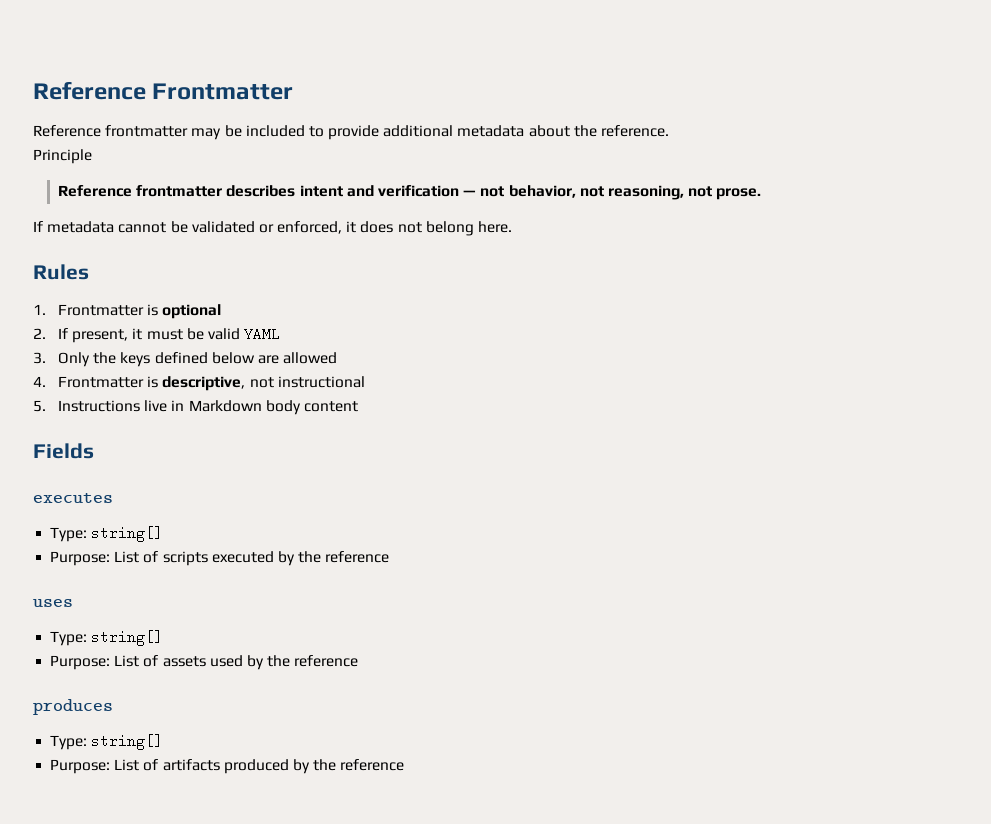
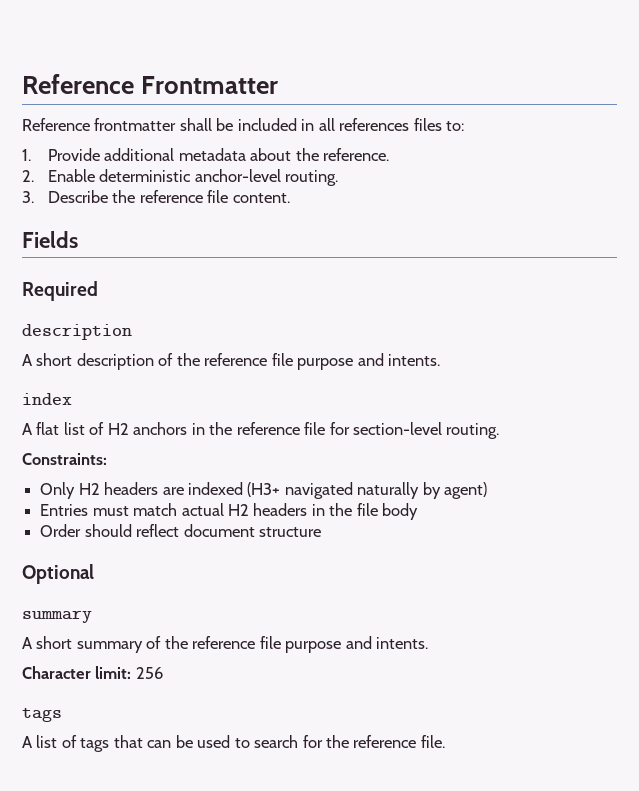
[191,128,222,140] may -> [179,118,212,131] shall
[308,125,380,140] to provide -> [301,118,465,131] [22,148,101,161] in all references files to: // 1. Provide
[33,149,92,164] [58,185,762,200] [33,221,513,236] [33,264,89,280] [33,304,222,319] [33,327,281,343] [33,352,338,367] [33,376,365,391] [33,400,359,415] [33,443,94,459] [33,493,113,503] [50,526,164,542] [50,551,390,566] [33,599,73,607] [50,630,164,646] [50,655,359,670] [33,699,113,715] [50,734,164,750] [50,759,405,774] Principle // Reference frontmatter describes intent and verification — not behavior, not reasoning, not prose. // If metadata cannot be validated or enforced, it does not belong here. // Rules // 1. Frontmatter is optional // 2. If present, it must be valid YAML // 3. Only the keys defined below are allowed // 4. Frontmatter is descriptive, not instructional // 5. Instructions live in Markdown body content // Fields // executes // Type: string[] // Purpose: List of scripts executed by the reference // uses // Type: string[] // Purpose: List of assets used by the reference // produces // Type: string[] // Purpose: List of artifacts produced by the reference -> [22,169,339,186] [22,190,290,203] [22,231,78,248] [22,281,98,301] [22,324,132,340] [22,353,441,370] [22,393,72,405] [22,422,500,439] [22,453,107,465] [40,482,488,499] [40,503,419,520] [40,524,321,537] [22,564,94,584] [22,610,92,623] [22,636,429,653] [22,666,163,679] [22,708,62,722] [22,735,445,752] 2. Enable deterministic anchor-level routing. // 3. Describe the reference file content. // Fields // Required // description // A short description of the reference file purpose and intents. // index // A flat list of H2 anchors in the reference file for section-level routing. // Constraints: // Only H2 headers are indexed (H3+ navigated naturally by agent) // Entries must match actual H2 headers in the file body // Order should reflect document structure // Optional // summary // A short summary of the reference file purpose and intents. // Character limit: 256 // tags // A list of tags that can be used to search for the reference file.

